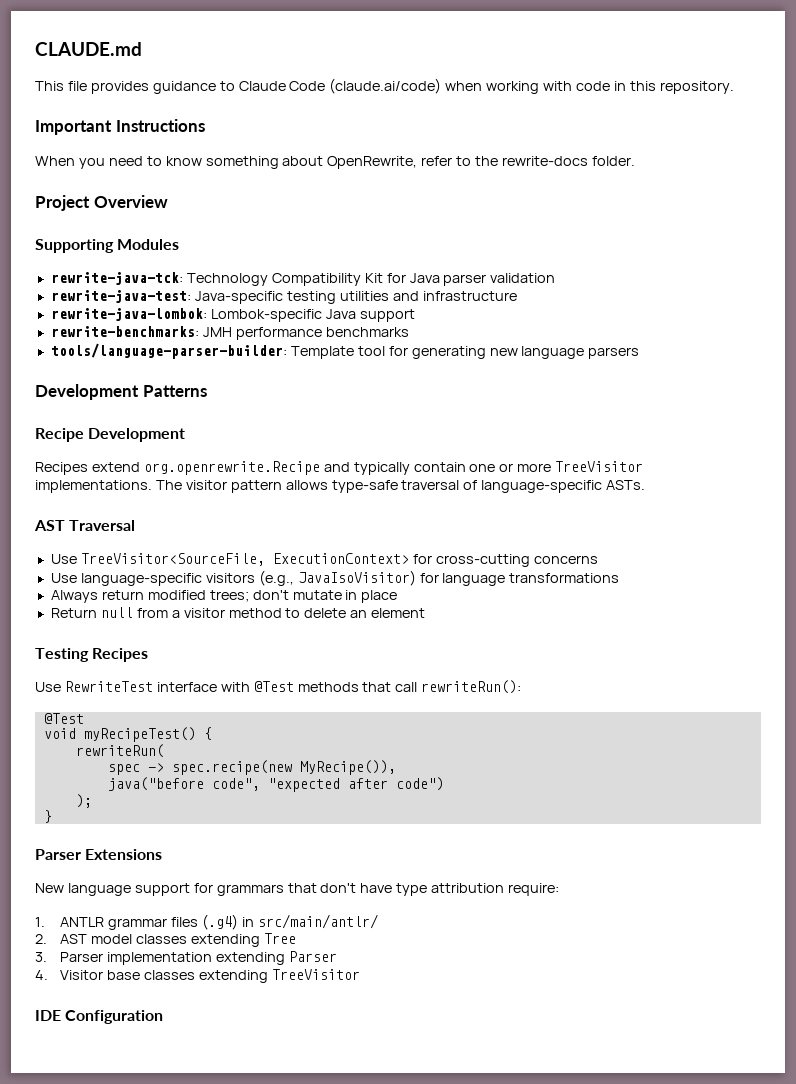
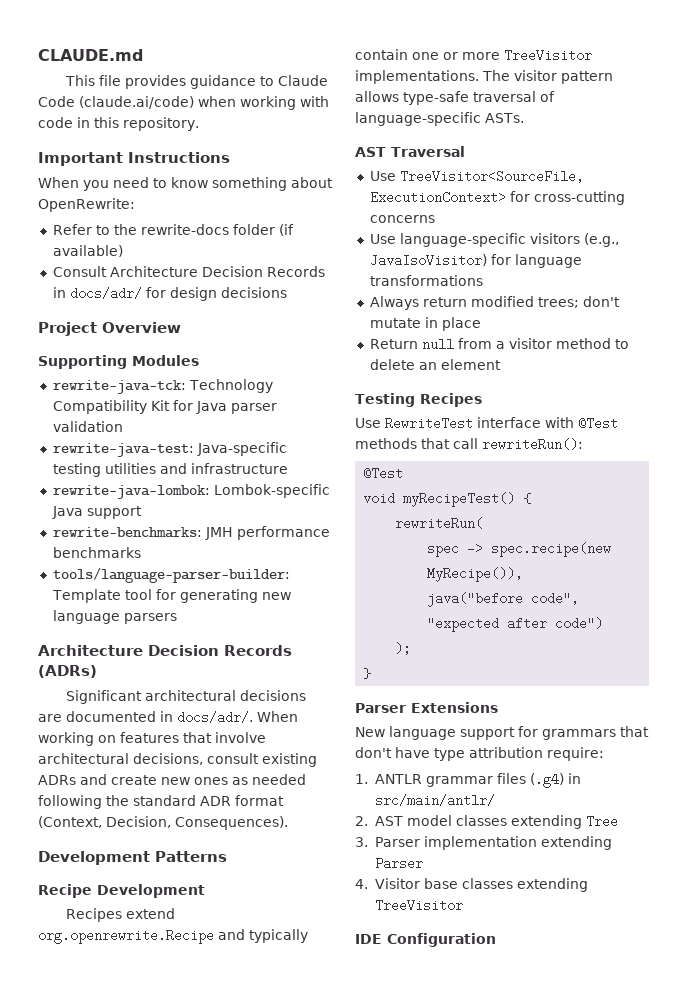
[327,156,453,169] OpenRewrite, refer -> [38,198,135,212] [52,224,92,235] OpenRewrite: // Refer
[591,156,635,166] folder. -> [232,224,294,236] [52,245,123,257] [52,266,325,277] [52,287,287,301] folder (if available) // Consult Architecture Decision Records in docs/adr/ for design decisions
(640, 353) none -> [38,645,292,656] [38,665,97,678] [65,690,306,704] [38,711,298,724] [38,732,266,746] [38,753,317,767] [38,774,306,785] [38,795,284,809] [38,816,288,830] // Architecture Decision Records (ADRs) // Significant architectural decisions are documented in docs/adr/. When working on features that involve architectural decisions, consult existing ADRs and create new ones as needed following the standard ADR format (Context, Decision, Consequences).

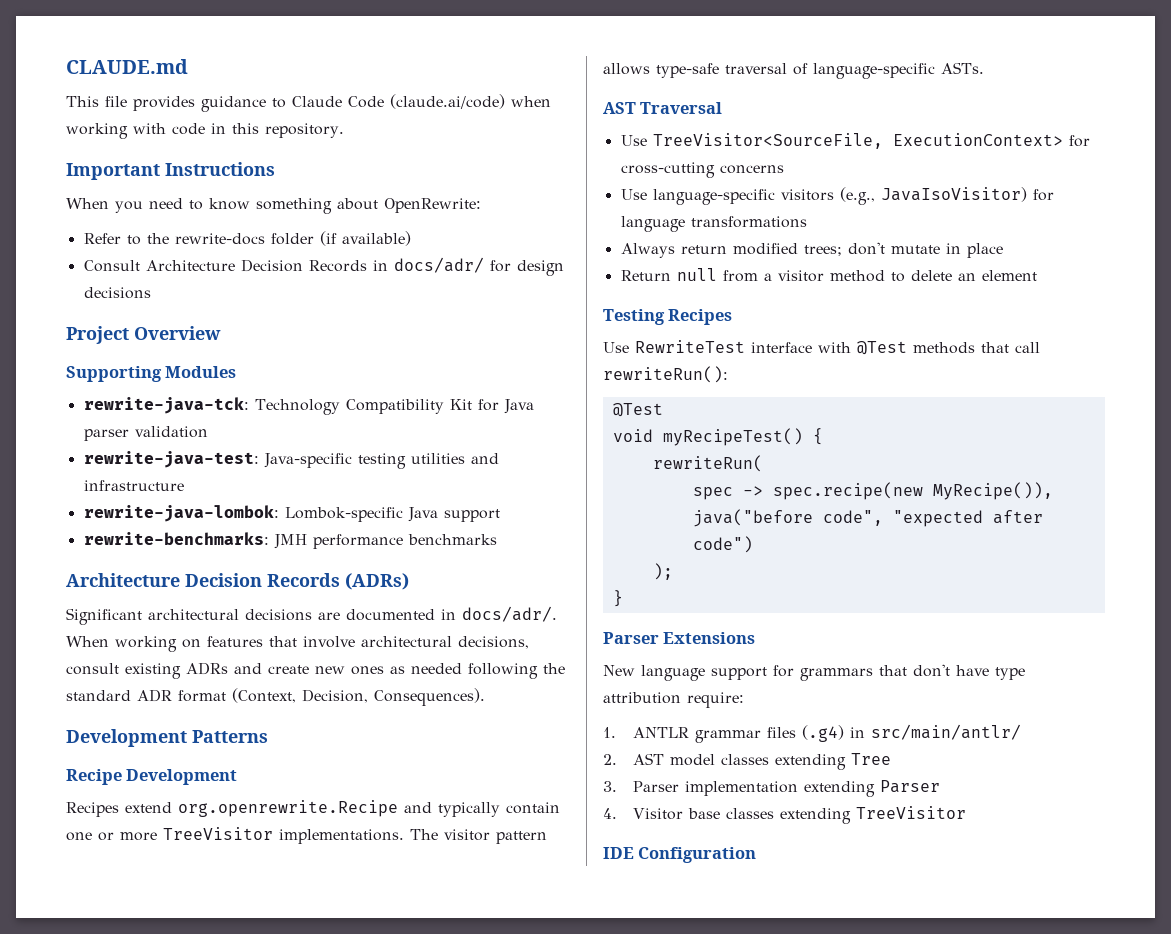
[52,567,290,583] [51,589,291,603] [52,610,177,624] // tools/language-parser-builder: Template tool for generating new language parsers -> (497, 539) none

